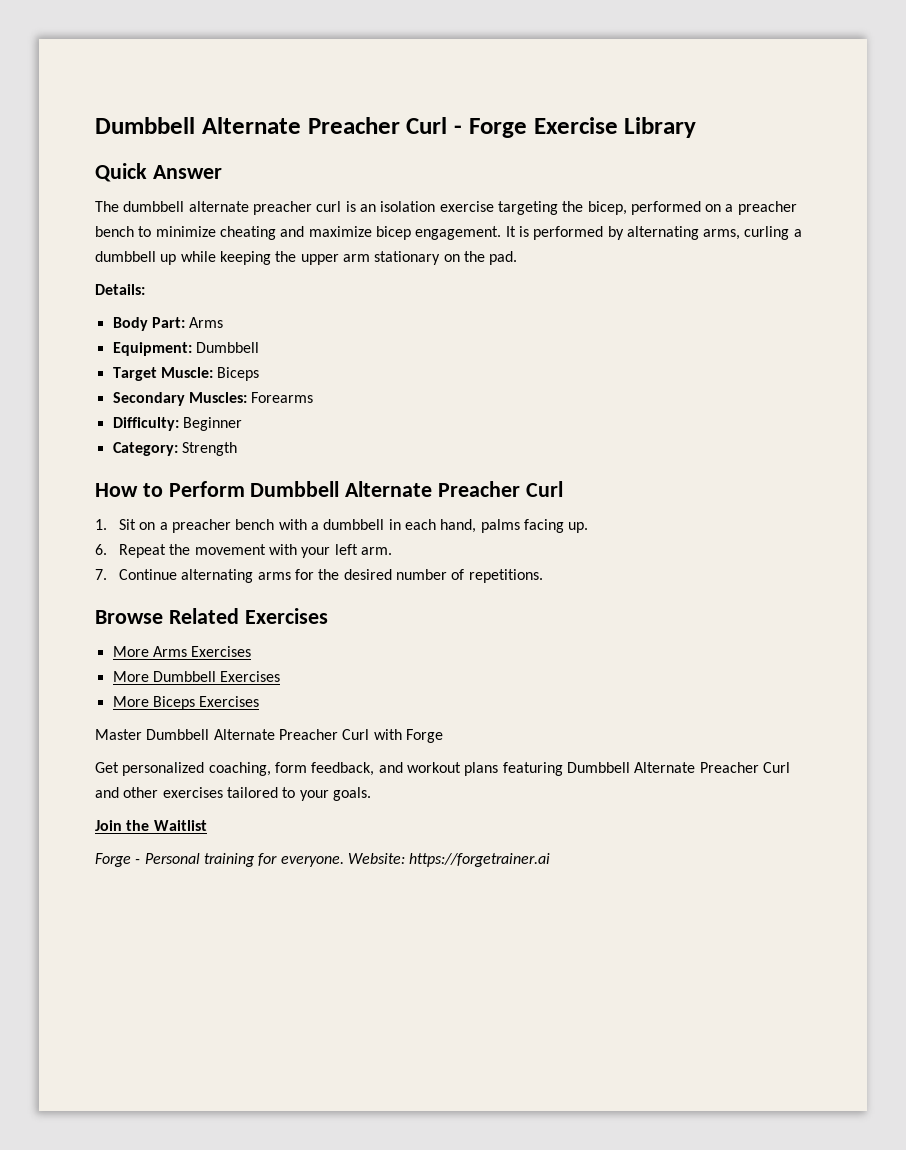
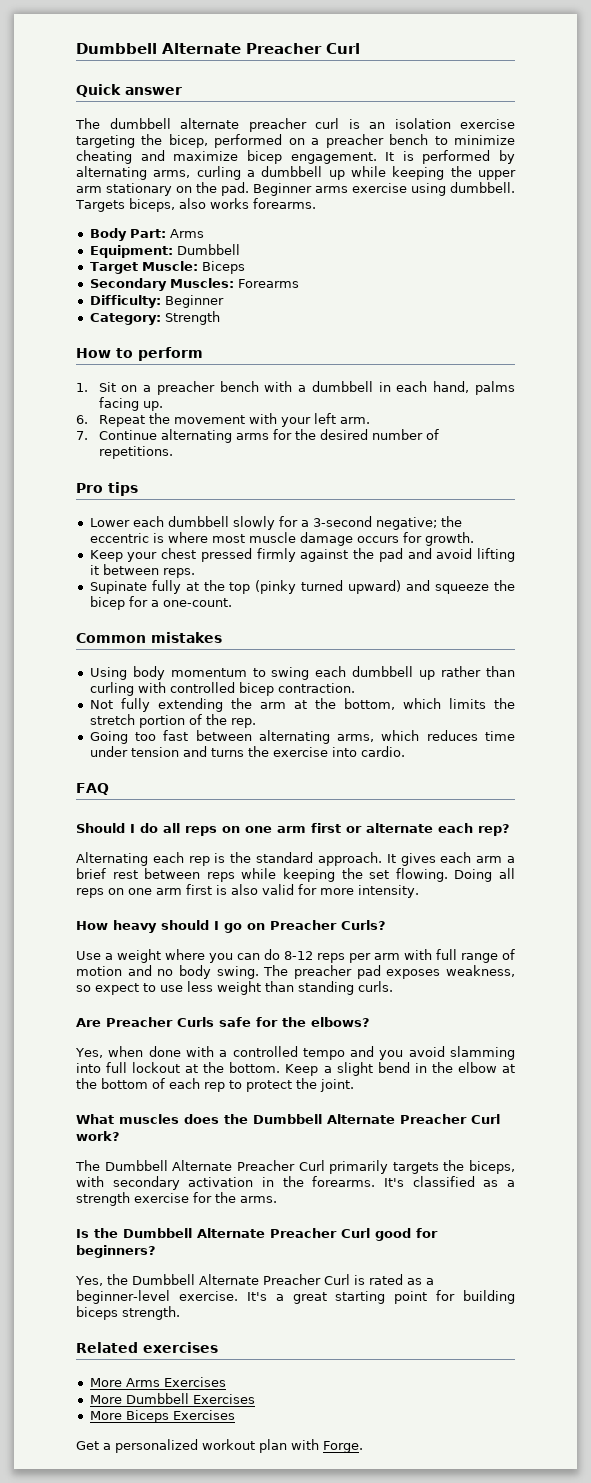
[95,117,697,138] Dumbbell Alternate Preacher Curl - Forge Exercise Library -> [76,43,360,54] Dumbbell Alternate Preacher Curl
[152,165,222,179] Answer -> [125,87,182,95] answer
[95,284,145,295] // Details: -> [253,182,515,196] [75,198,316,212] Beginner arms exercise using dumbbell. Targets biceps, also works forearms.
[168,481,563,497] Perform Dumbbell Alternate Preacher Curl -> [138,347,203,361] perform
[95,608,328,624] Browse Related Exercises -> [76,482,138,496] [89,516,462,530] [89,532,474,546] [89,548,516,562] [89,564,195,578] [89,580,515,594] [89,596,232,610] [76,632,222,643] [89,666,515,680] [89,682,355,696] [89,698,515,712] [89,714,256,728] [89,730,515,744] [89,746,405,757] [76,783,109,795] [76,823,510,836] [76,852,515,866] [76,868,516,882] [76,884,419,898] [76,920,386,933] [76,949,515,963] [76,965,515,979] [76,981,393,995] [76,1017,370,1027] [75,1046,515,1060] [76,1062,515,1076] [76,1078,354,1092] [76,1114,500,1124] [76,1131,120,1141] [75,1160,515,1174] [76,1176,515,1190] [76,1192,277,1206] [76,1228,438,1241] [76,1245,156,1258] [75,1274,434,1286] [76,1290,515,1304] [76,1306,180,1320] [76,1342,218,1353] Pro tips // Lower each dumbbell slowly for a 3-second negative; the eccentric is where most muscle damage occurs for growth. // Keep your chest pressed firmly against the pad and avoid lifting it between reps. // Supinate fully at the top (pinky turned upward) and squeeze the bicep for a one-count. // Common mistakes // Using body momentum to swing each dumbbell up rather than curling with controlled bicep contraction. // Not fully extending the arm at the bottom, which limits the stretch portion of the rep. // Going too fast between alternating arms, which reduces time under tension and turns the exercise into cardio. // FAQ // Should I do all reps on one arm first or alternate each rep? // Alternating each rep is the standard approach. It gives each arm a brief rest between reps while keeping the set flowing. Doing all reps on one arm first is also valid for more intensity. // How heavy should I go on Preacher Curls? // Use a weight where you can do 8-12 reps per arm with full range of motion and no body swing. The preacher pad exposes weakness, so expect to use less weight than standing curls. // Are Preacher Curls safe for the elbows? // Yes, when done with a controlled tempo and you avoid slamming into full lockout at the bottom. Keep a slight bend in the elbow at the bottom of each rep to protect the joint. // What muscles does the Dumbbell Alternate Preacher Curl work? // The Dumbbell Alternate Preacher Curl primarily targets the biceps, with secondary activation in the forearms. It's classified as a strength exercise for the arms. // Is the Dumbbell Alternate Preacher Curl good for beginners? // Yes, the Dumbbell Alternate Preacher Curl is rated as a beginner-level exercise. It's a great starting point for building biceps strength. // Related exercises
[95,729,443,743] [95,762,790,776] [95,787,371,801] [95,820,207,831] [95,853,551,867] Master Dumbbell Alternate Preacher Curl with Forge // Get personalized coaching, form feedback, and workout plans featuring Dumbbell Alternate Preacher Curl and other exercises tailored to your goals. // Join the Waitlist // Forge - Personal training for everyone. Website: https://forgetrainer.ai -> [76,1439,363,1453] Get a personalized workout plan with Forge.

